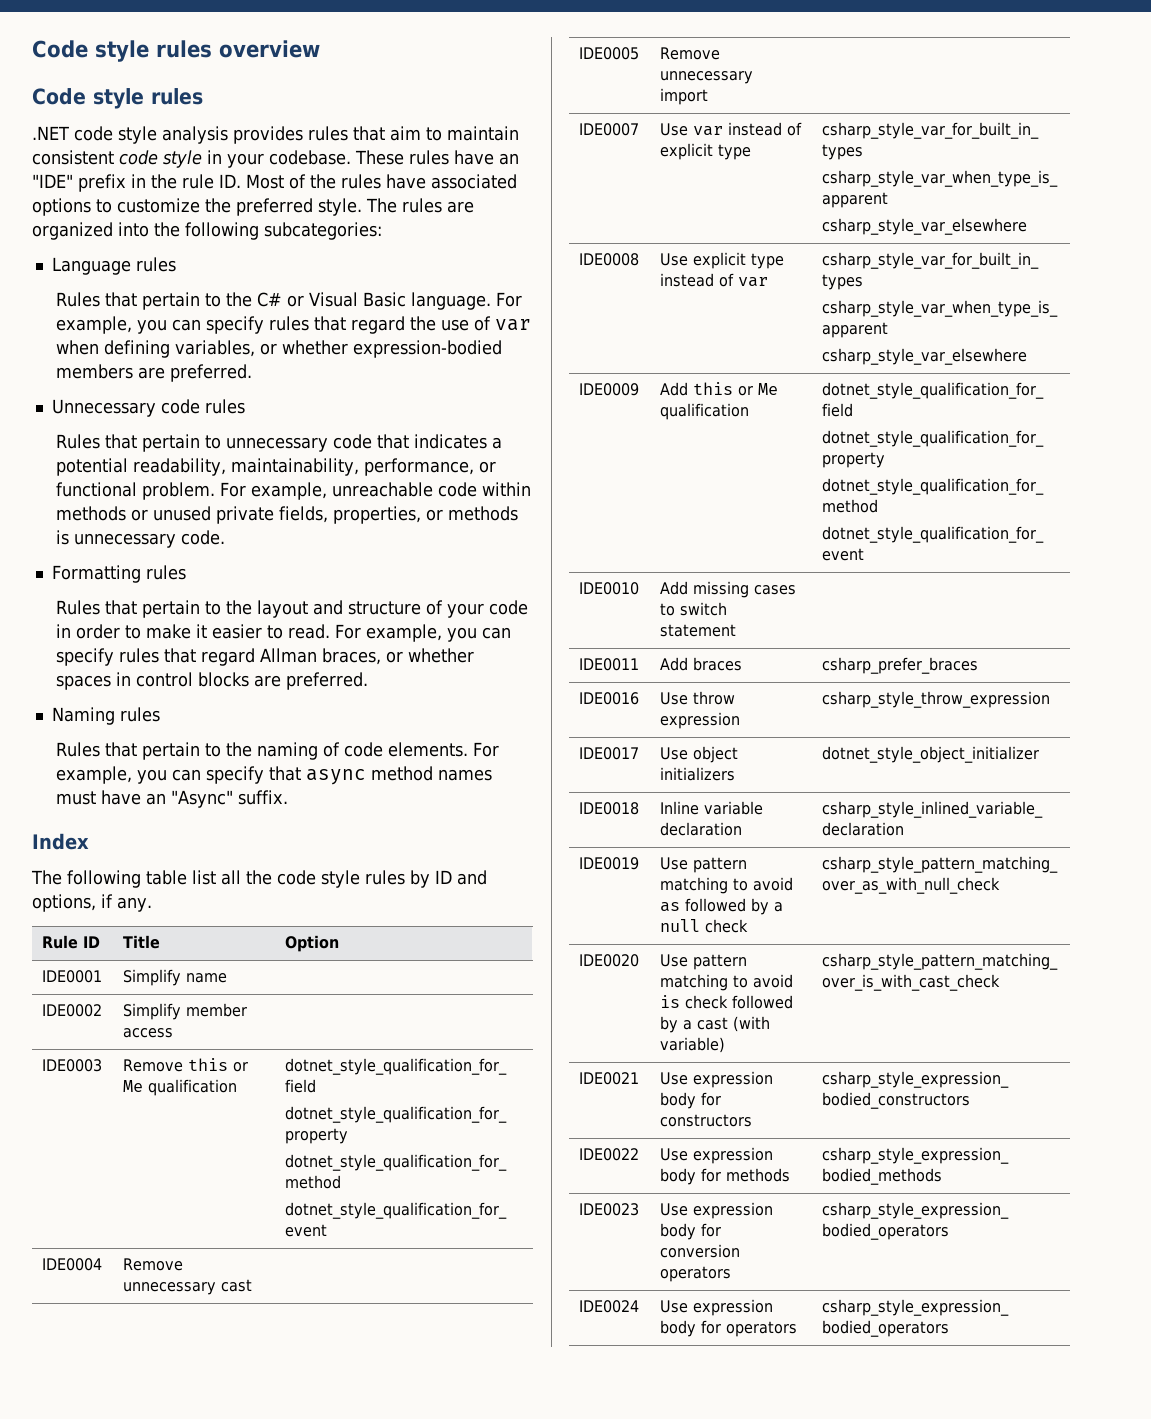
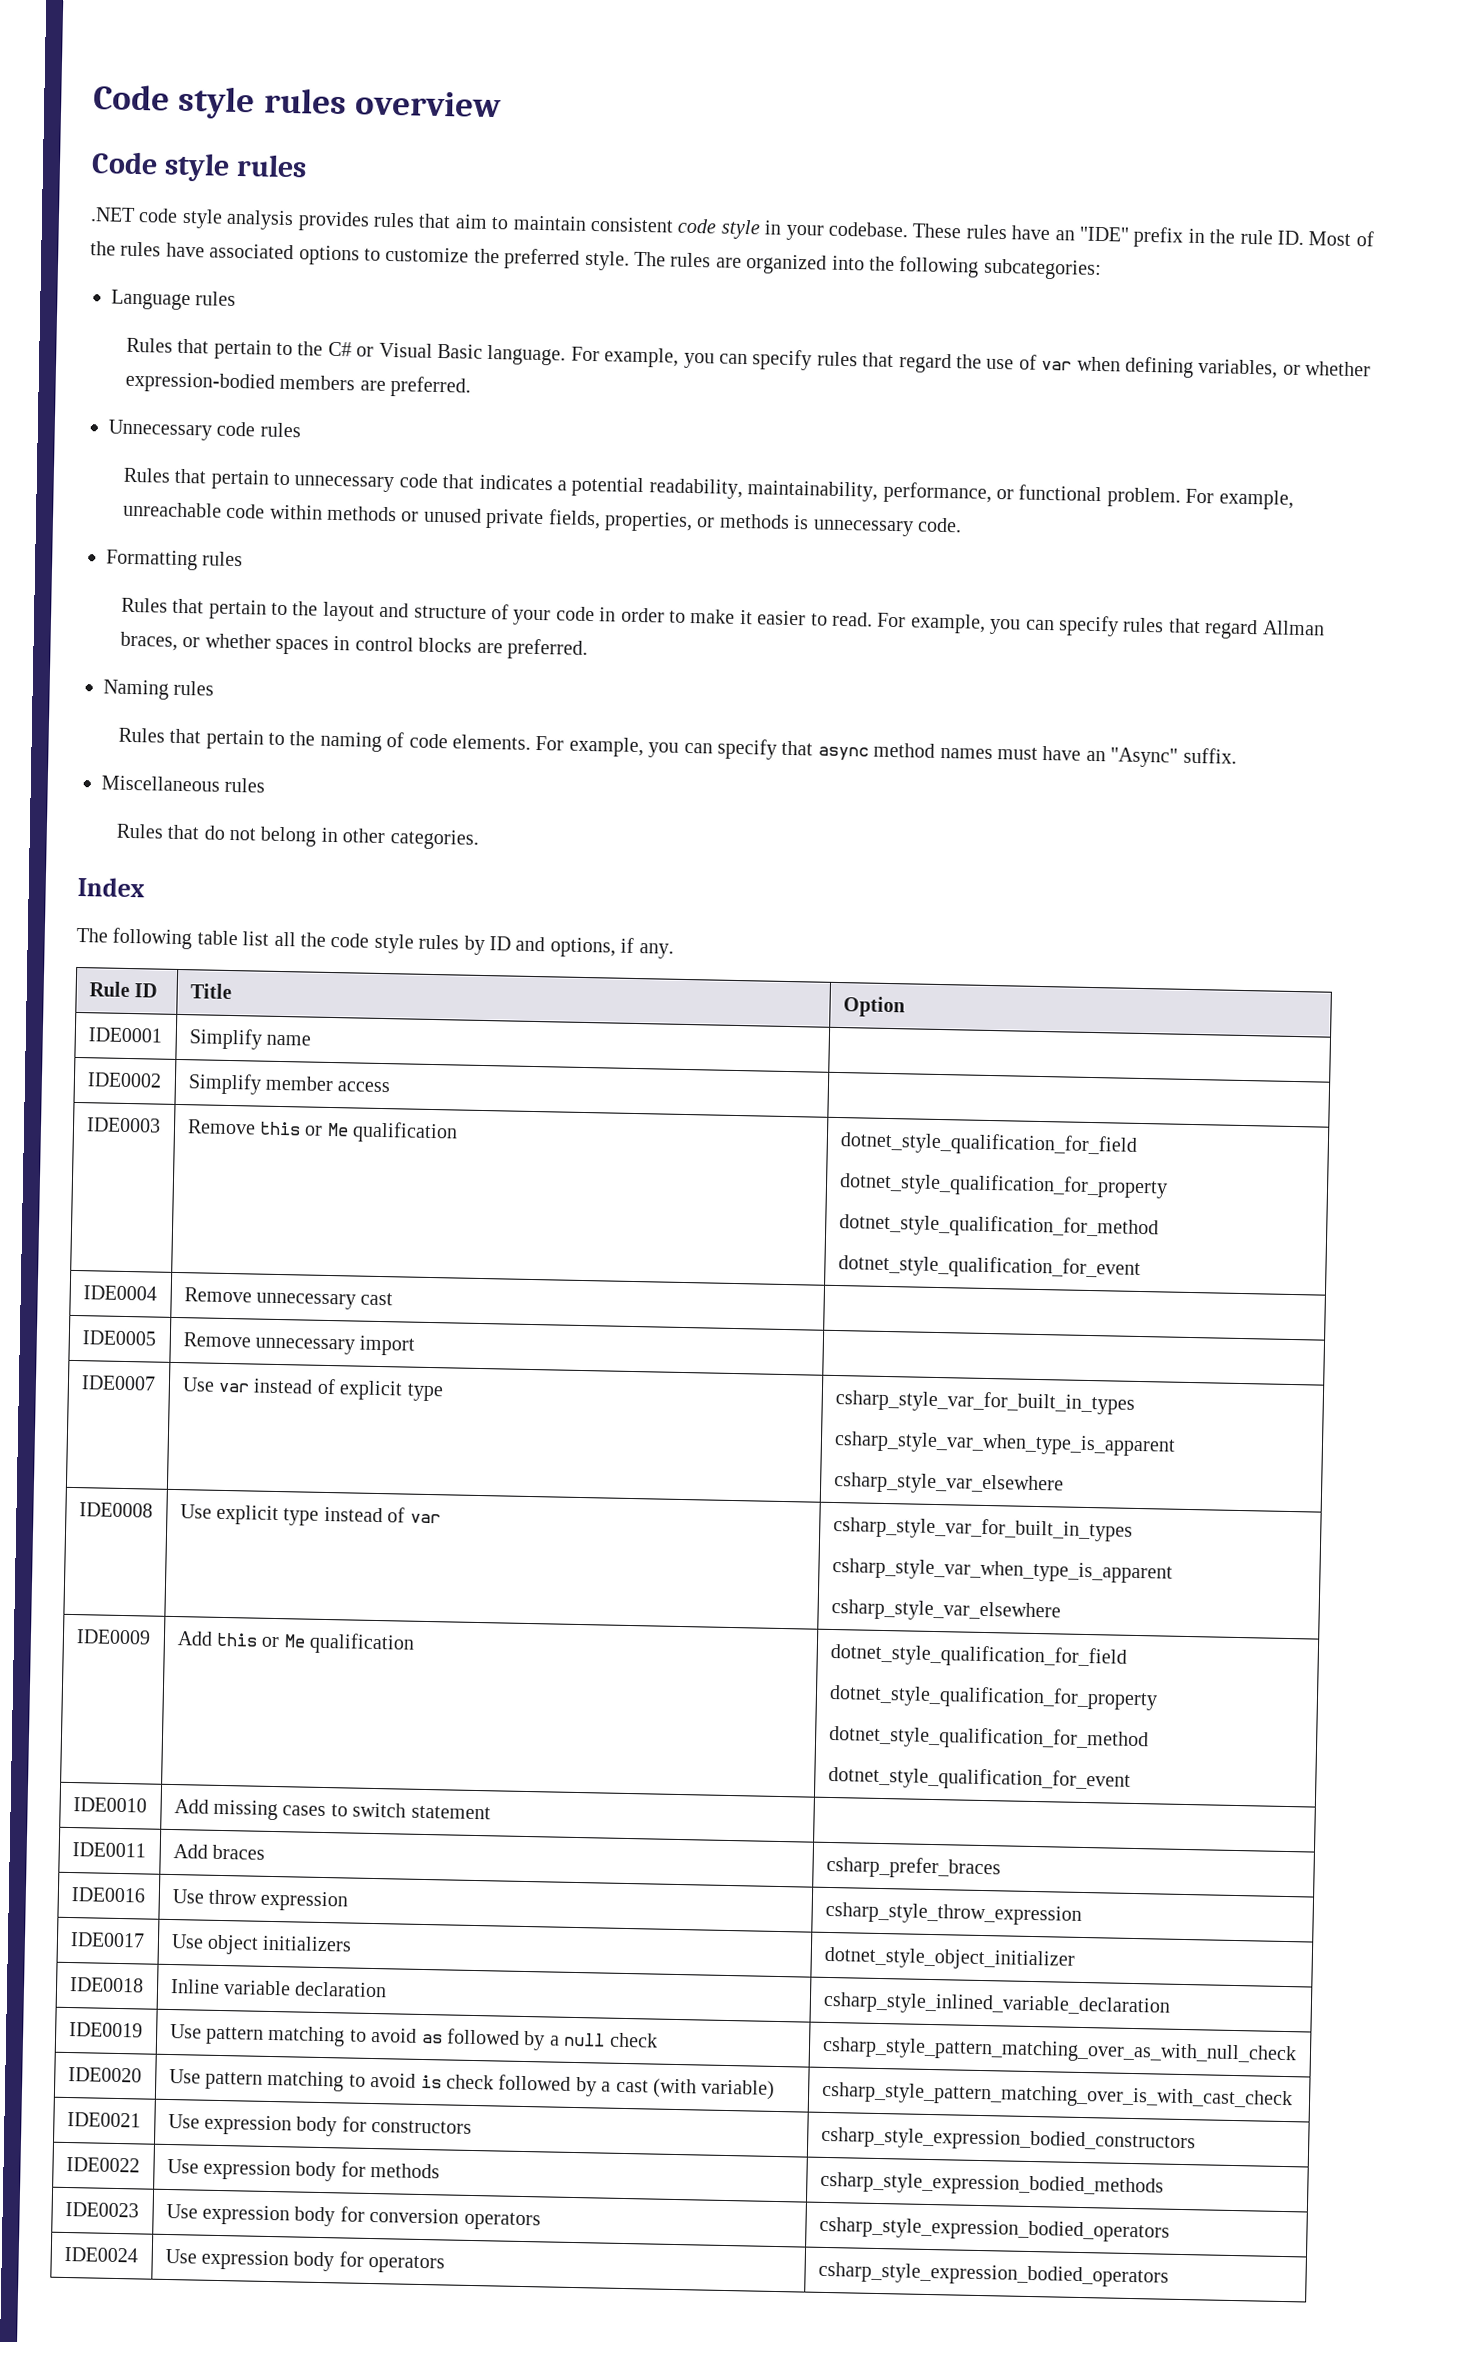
(288, 797) none -> [101,775,266,793] [115,823,479,850] // Miscellaneous rules // Rules that do not belong in other categories.

